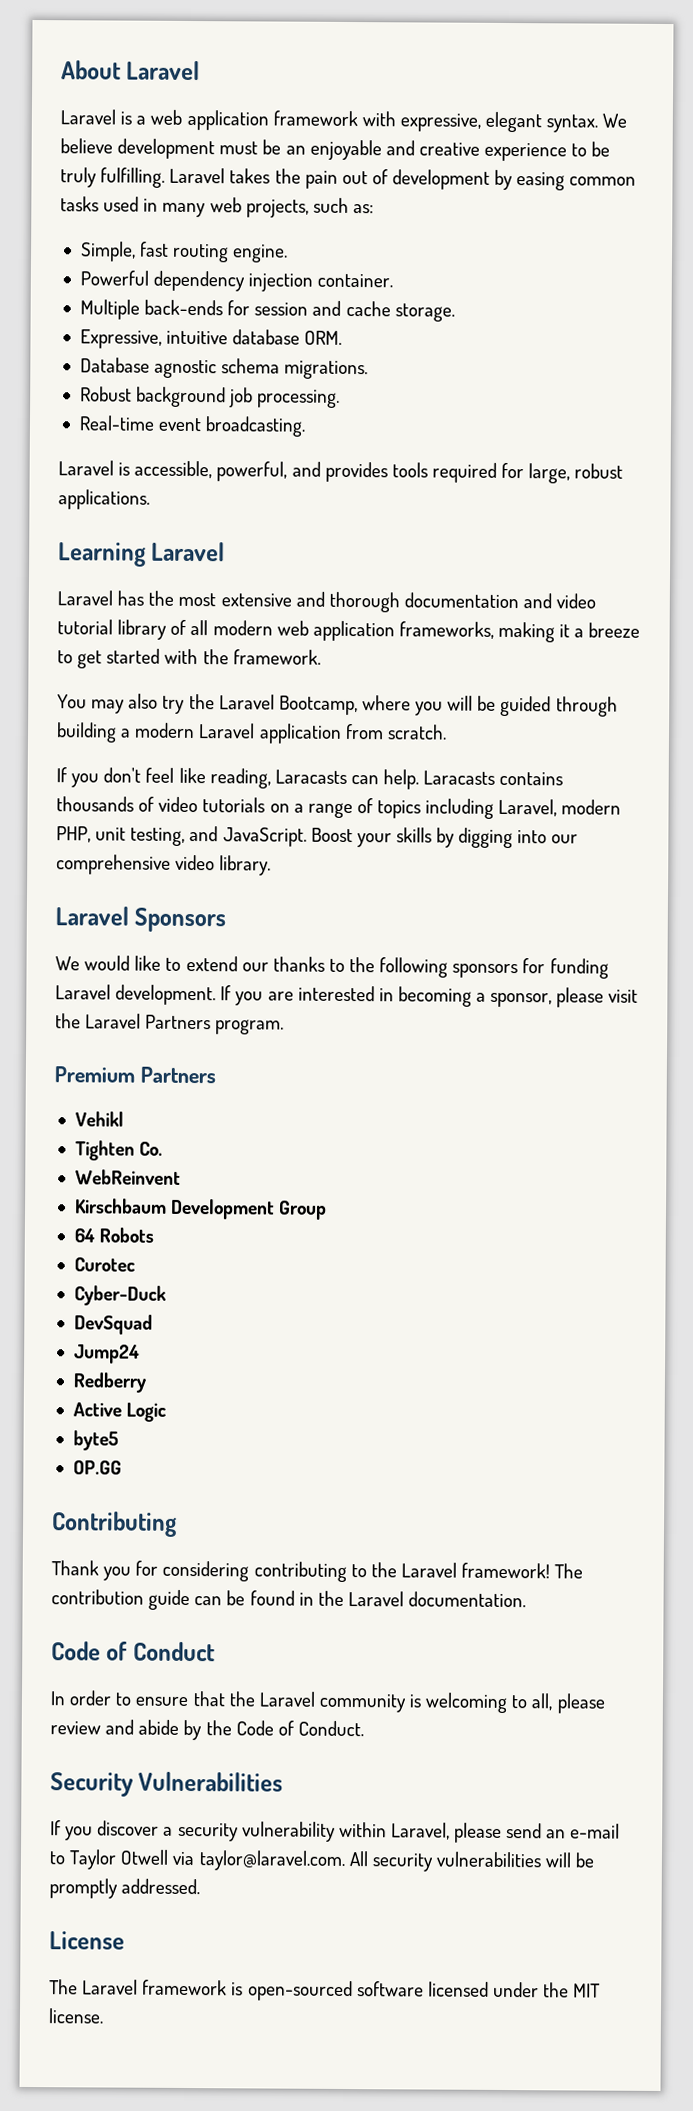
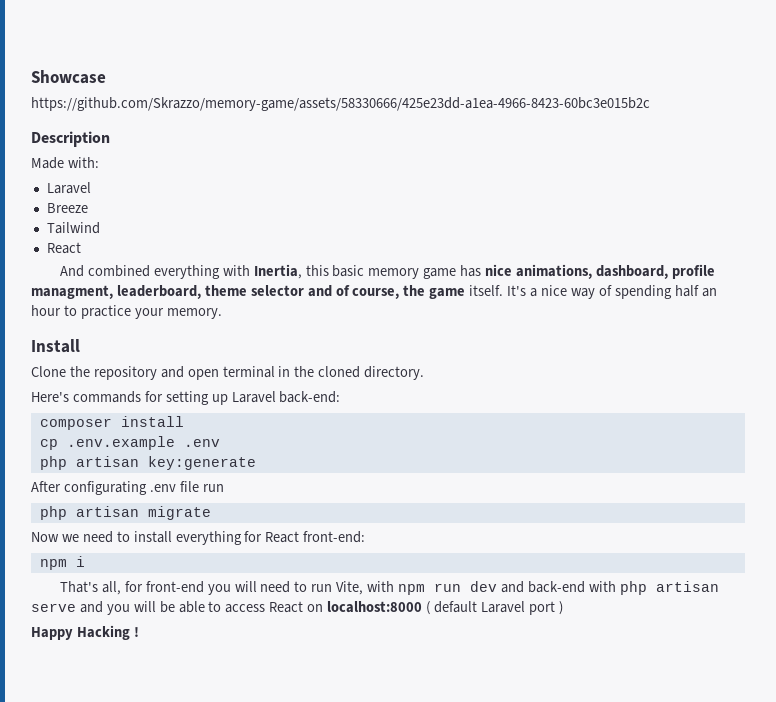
[61,60,201,81] [60,109,628,133] [60,138,611,162] [60,167,637,191] [60,196,374,218] [79,241,289,263] [79,270,394,292] [79,299,455,322] [79,329,343,349] [79,357,369,380] [79,386,341,408] [78,415,307,437] [58,460,624,484] [58,489,150,510] [58,541,226,567] [57,590,597,613] [57,619,641,643] [57,648,321,669] [57,693,618,717] [56,722,447,744] [56,767,564,790] [56,796,622,819] [56,826,579,849] [56,854,272,876] [55,906,227,933] [55,955,609,979] [55,984,639,1008] [55,1013,285,1035] [54,1066,216,1084] [74,1111,124,1127] [74,1140,164,1161] [74,1169,181,1185] [74,1198,328,1220] [73,1227,155,1243] [73,1257,135,1272] [73,1285,167,1306] [73,1314,153,1335] [73,1344,140,1364] [72,1372,147,1393] [72,1402,167,1422] [72,1430,119,1451] [72,1460,122,1475] [51,1511,177,1537] [51,1560,584,1583] [51,1589,527,1611] [51,1641,215,1662] [50,1690,605,1714] [50,1719,364,1741] [50,1771,284,1797] [50,1820,621,1843] [49,1849,595,1872] [49,1878,201,1899] [49,1931,125,1950] [49,1979,602,2002] [48,2008,104,2024] About Laravel // Laravel is a web application framework with expressive, elegant syntax. We believe development must be an enjoyable and creative experience to be truly fulfilling. Laravel takes the pain out of development by easing common tasks used in many web projects, such as: // Simple, fast routing engine. // Powerful dependency injection container. // Multiple back-ends for session and cache storage. // Expressive, intuitive database ORM. // Database agnostic schema migrations. // Robust background job processing. // Real-time event broadcasting. // Laravel is accessible, powerful, and provides tools required for large, robust applications. // Learning Laravel // Laravel has the most extensive and thorough documentation and video tutorial library of all modern web application frameworks, making it a breeze to get started with the framework. // You may also try the Laravel Bootcamp, where you will be guided through building a modern Laravel application from scratch. // If you don't feel like reading, Laracasts can help. Laracasts contains thousands of video tutorials on a range of topics including Laravel, modern PHP, unit testing, and JavaScript. Boost your skills by digging into our comprehensive video library. // Laravel Sponsors // We would like to extend our thanks to the following sponsors for funding Laravel development. If you are interested in becoming a sponsor, please visit the Laravel Partners program. // Premium Partners // Vehikl // Tighten Co. // WebReinvent // Kirschbaum Development Group // 64 Robots // Curotec // Cyber-Duck // DevSquad // Jump24 // Redberry // Active Logic // byte5 // OP.GG // Contributing // Thank you for considering contributing to the Laravel framework! The contribution guide can be found in the Laravel documentation. // Code of Conduct // In order to ensure that the Laravel community is welcoming to all, please review and abide by the Code of Conduct. // Security Vulnerabilities // If you discover a security vulnerability within Laravel, please send an e-mail to Taylor Otwell via taylor@laravel.com. All security vulnerabilities will be promptly addressed. // License // The Laravel framework is open-sourced software licensed under the MIT license. -> [31,70,106,84] [31,97,650,111] [31,131,110,147] [31,157,99,169] [46,182,91,194] [46,203,88,213] [46,222,100,234] [46,242,81,254] [59,264,715,279] [31,285,717,299] [31,305,222,319] [31,339,80,353] [31,366,425,380] [31,391,341,405] [39,416,184,430] [39,436,220,450] [39,456,256,470] [31,481,224,495] [39,506,211,520] [31,531,366,545] [39,556,85,570] [59,581,719,595] [31,601,563,615] [31,625,139,640] Showcase // https://github.com/Skrazzo/memory-game/assets/58330666/425e23dd-a1ea-4966-8423-60bc3e015b2c // Description // Made with: // Laravel // Breeze // Tailwind // React // And combined everything with Inertia, this basic memory game has nice animations, dashboard, profile managment, leaderboard, theme selector and of course, the game itself. It's a nice way of spending half an hour to practice your memory. // Install // Clone the repository and open terminal in the cloned directory. // Here's commands for setting up Laravel back-end: // composer install // cp .env.example .env // php artisan key:generate // After configurating .env file run // php artisan migrate // Now we need to install everything for React front-end: // npm i // That's all, for front-end you will need to run Vite, with npm run dev and back-end with php artisan serve and you will be able to access React on localhost:8000 ( default Laravel port ) // Happy Hacking !

